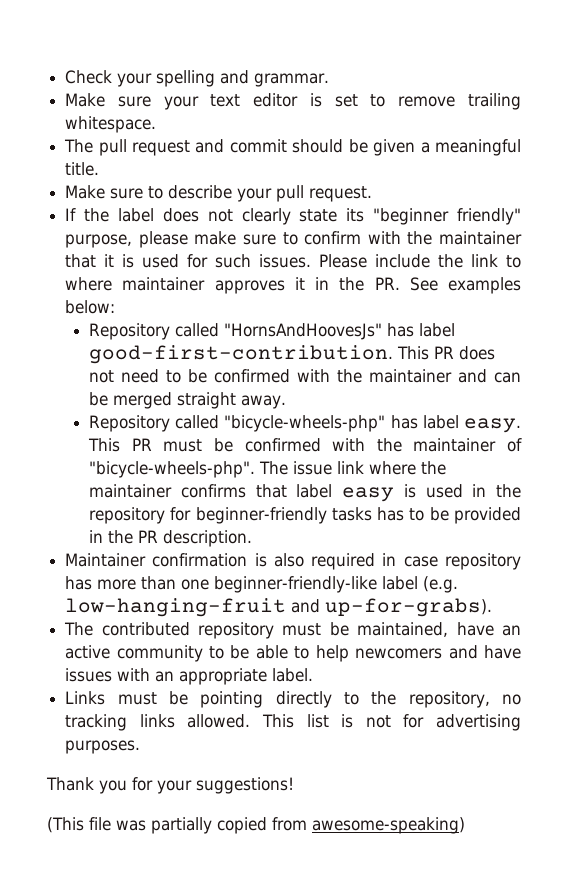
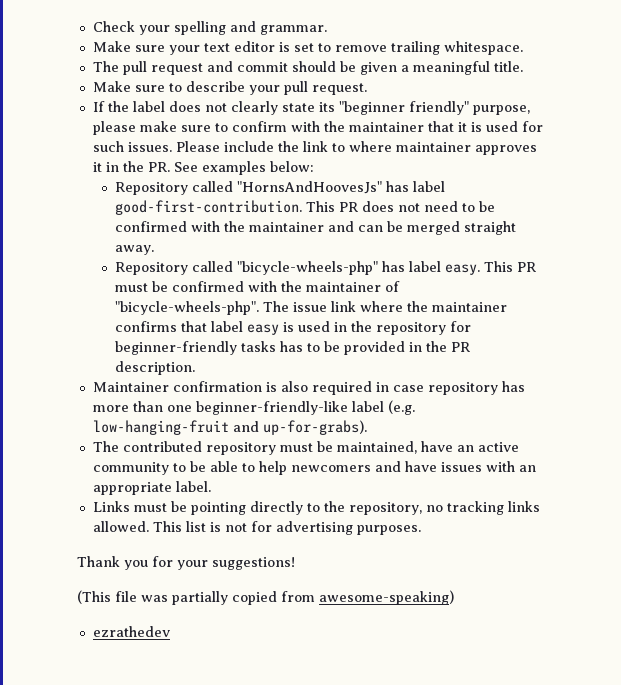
(465, 825) none -> [92,626,170,637] // ezrathedev

